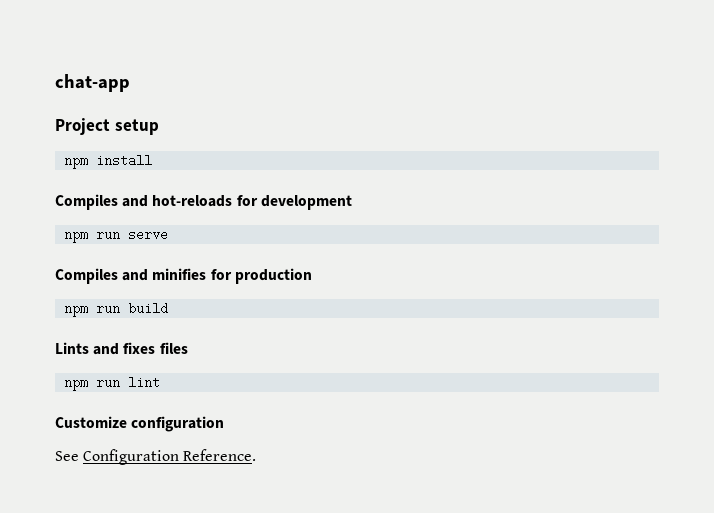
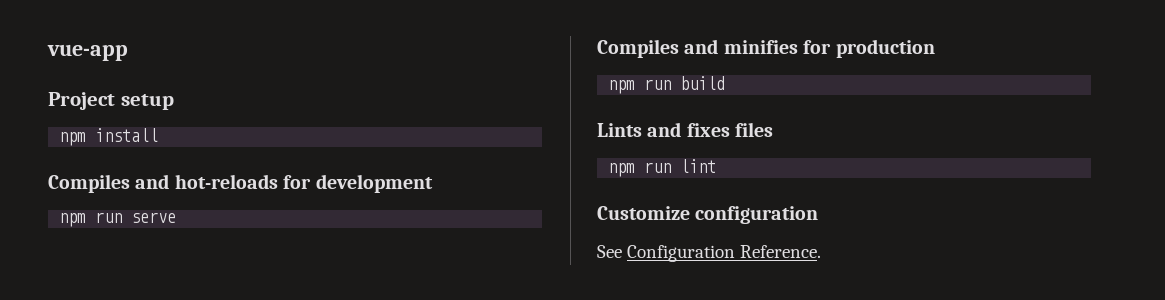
[55,74,130,92] chat-app -> [47,44,128,61] vue-app

